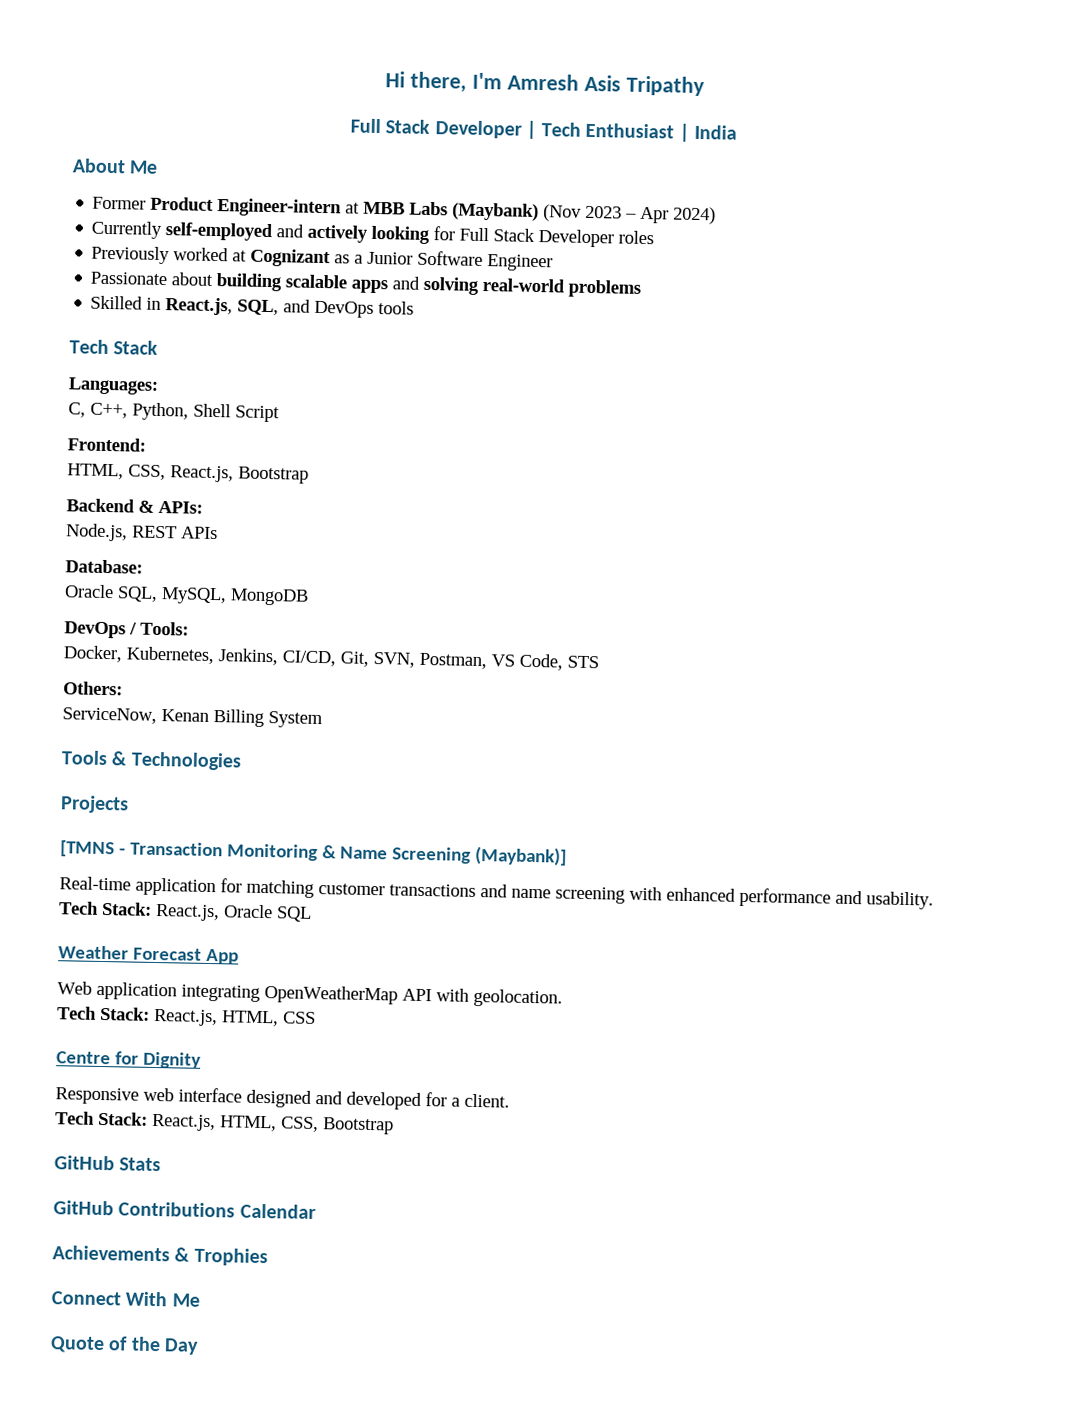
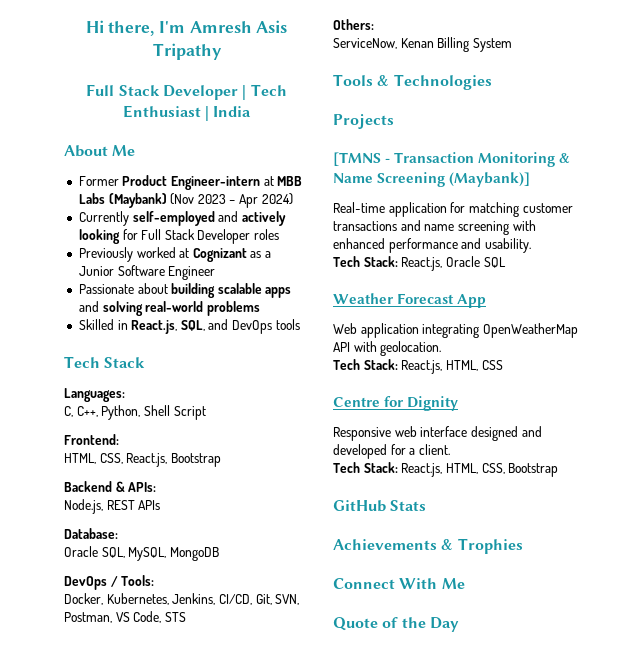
[53,1200,316,1220] // GitHub Contributions Calendar -> (427, 505) none

